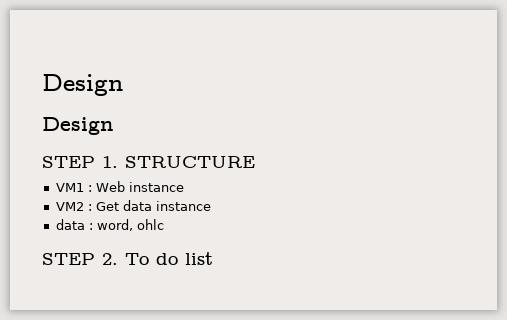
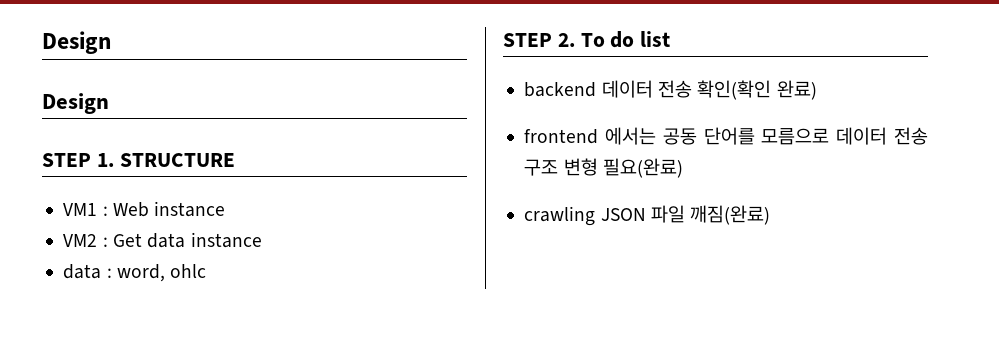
(213, 258) none -> [524,80,817,100] [524,127,928,145] [524,158,683,178] [524,205,771,226] // backend 데이터 전송 확인(확인 완료) // frontend 에서는 공동 단어를 모름으로 데이터 전송 구조 변형 필요(완료) // crawling JSON 파일 깨짐(완료)

